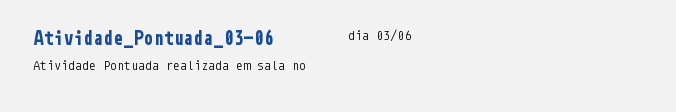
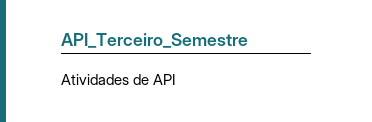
[33,29,273,48] [33,60,306,70] [348,29,411,42] Atividade_Pontuada_03-06 // Atividade Pontuada realizada em sala no dia 03/06 -> [61,33,248,48] [61,74,176,85] API_Terceiro_Semestre // Atividades de API

